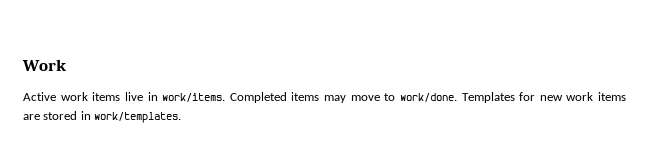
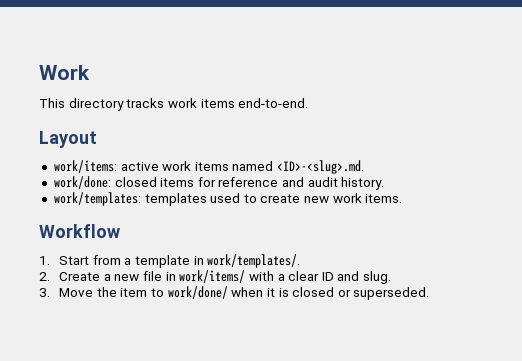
[23,92,626,103] [23,111,182,123] Active work items live in work/items. Completed items may move to work/done. Templates for new work items are stored in work/templates. -> [39,98,309,111] [39,131,97,148] [53,160,365,174] [53,176,385,190] [53,192,403,206] [39,224,120,238] [39,254,301,268] [39,270,392,284] [39,286,430,300] This directory tracks work items end-to-end. // Layout // work/items: active work items named <ID>-<slug>.md. // work/done: closed items for reference and audit history. // work/templates: templates used to create new work items. // Workflow // 1. Start from a template in work/templates/. // 2. Create a new file in work/items/ with a clear ID and slug. // 3. Move the item to work/done/ when it is closed or superseded.

